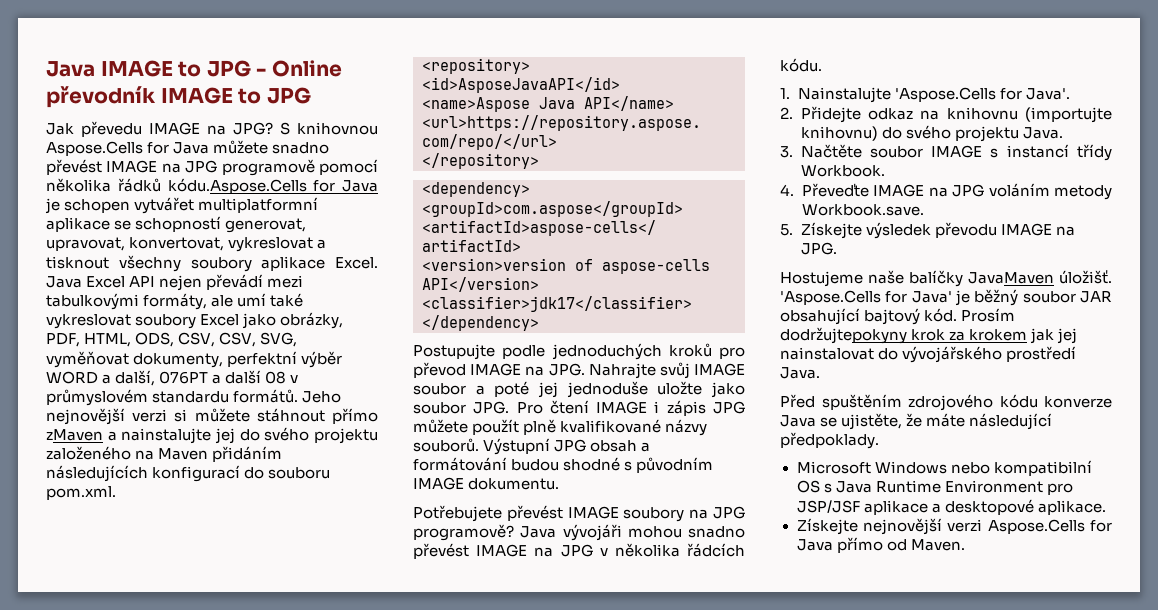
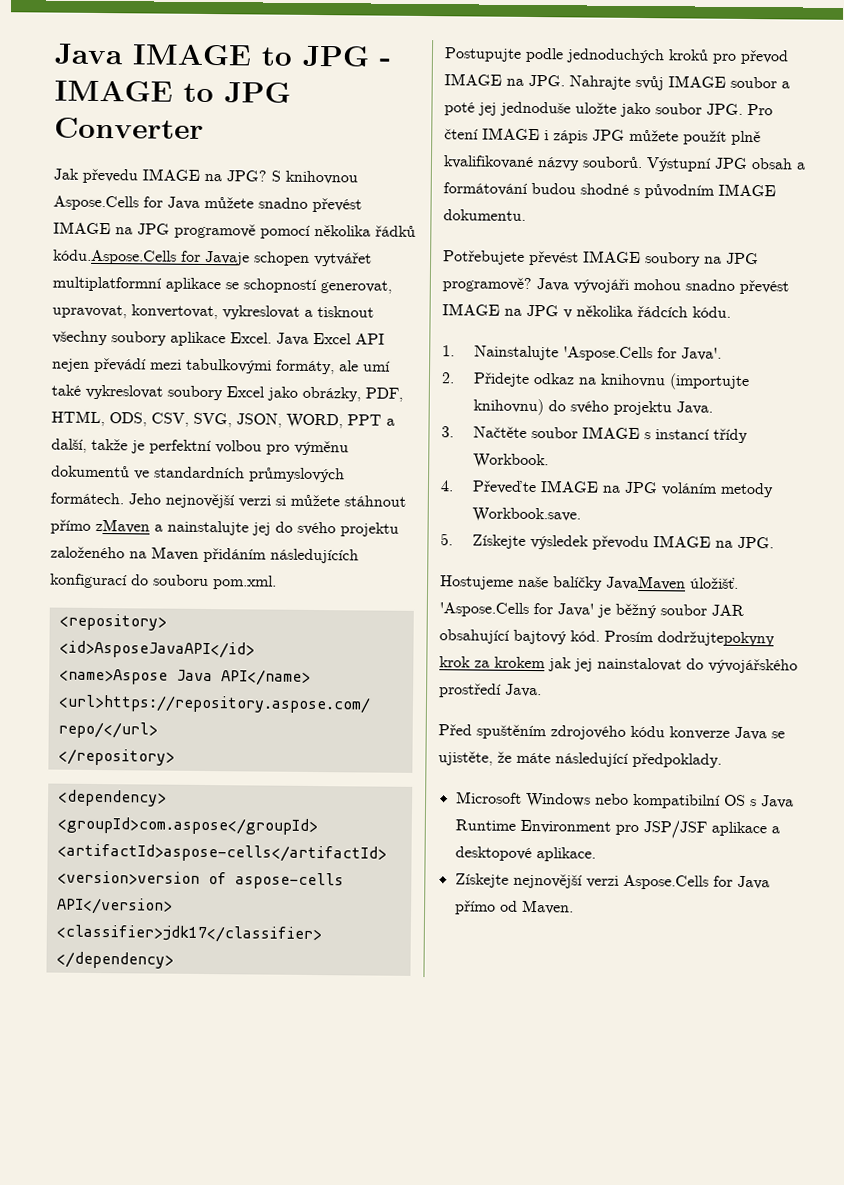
[271,60,342,77] [46,86,311,108] Online převodník IMAGE to JPG -> [54,80,291,103] [54,117,204,139] IMAGE to JPG Converter
[342,180,378,192] [45,198,60,214] Java je -> [205,250,250,266] Javaje
[219,332,298,347] [46,351,343,368] [46,370,299,386] [46,389,299,406] CSV, SVG, vyměňovat dokumenty, perfektní výběr WORD a další, 076PT a další 08 v průmyslovém standardu formátů. -> [193,412,395,429] [51,438,349,456] [51,465,345,483] [50,492,124,505] SVG, JSON, WORD, PPT a další, takže je perfektní volbou pro výměnu dokumentů ve standardních průmyslových formátech.

